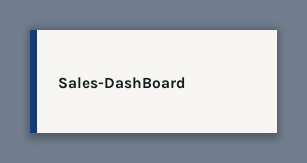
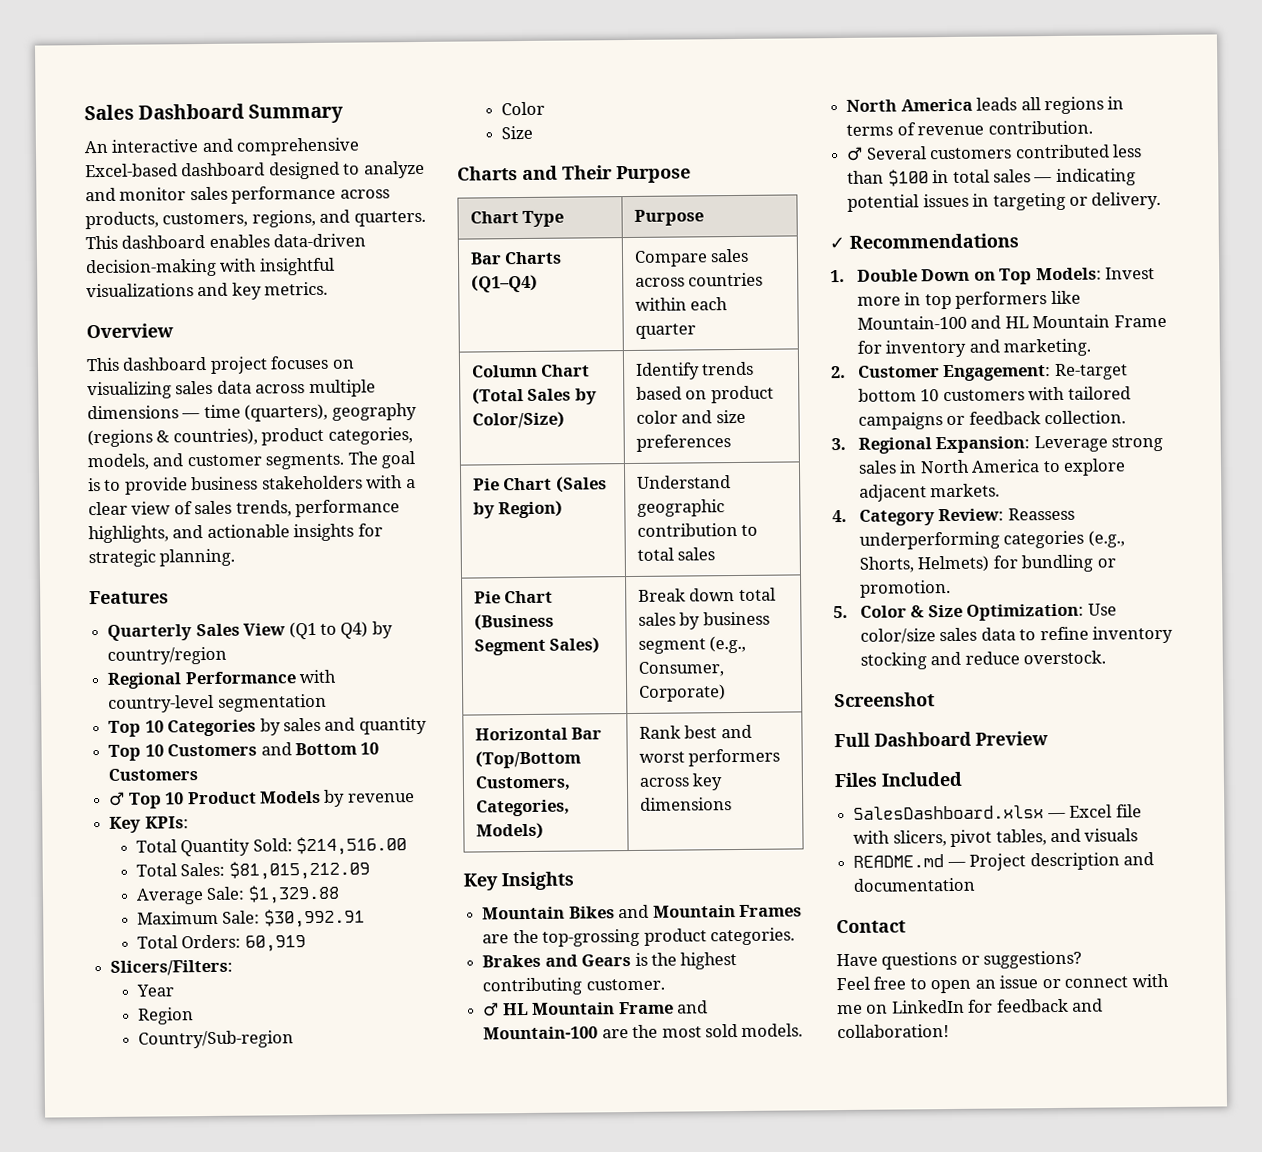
[58,77,186,89] Sales-DashBoard -> [84,103,344,124] [84,137,361,156] [85,160,425,180] [85,185,390,204] [85,209,426,230] [85,233,367,250] [85,257,335,278] [86,281,329,300] [86,323,174,339] [86,355,355,374] [87,379,376,400] [87,403,417,422] [87,427,413,448] [87,451,416,471] [88,475,416,495] [88,499,401,518] [88,523,383,544] [88,548,236,568] [89,590,169,605] [107,621,393,641] [107,646,228,665] [107,669,337,689] [108,693,327,713] [108,716,427,737] [108,742,380,761] [108,768,199,781] [109,789,415,809] [109,816,189,833] [135,836,408,857] [135,860,370,880] [135,884,340,905] [136,908,365,928] [136,934,306,952] [110,959,234,976] [135,984,174,997] [137,1007,194,1025] [137,1030,294,1049] [500,101,545,116] [500,125,533,140] [457,165,691,184] [469,210,565,228] [633,209,704,226] [469,251,563,265] [470,274,538,293] [633,248,750,267] [634,272,764,287] [634,297,729,311] [634,323,696,339] [471,364,591,378] [471,388,597,405] [471,411,565,429] [634,361,755,380] [635,385,774,404] [635,409,746,424] [635,434,731,452] [472,476,607,493] [472,500,564,519] [636,475,731,489] [636,499,725,517] [636,522,759,537] [636,547,716,561] [473,590,554,604] [473,613,554,631] [473,637,601,656] [637,587,776,602] [637,611,770,630] [637,635,747,654] [637,661,724,677] [638,684,726,702] [474,727,603,741] [474,750,581,769] [474,775,571,792] [475,799,570,817] [475,822,544,840] [638,724,752,739] [638,748,781,767] [638,773,724,791] [639,797,732,811] [463,871,574,891] [482,904,802,920] [482,927,795,947] [482,952,738,970] [482,977,665,996] [483,1000,708,1017] [483,1023,804,1040] [846,96,1125,115] [846,120,1093,136] [846,144,1142,161] [847,168,1136,187] [847,191,1162,212] [829,233,1019,250] [830,267,1156,285] [856,290,1081,310] [856,314,1167,330] [856,338,1092,358] [831,363,1128,382] [857,386,1131,402] [857,410,1127,430] [831,435,1164,454] [857,458,1127,476] [858,483,1001,502] [832,507,1075,526] [858,530,1125,550] [858,554,1116,573] [859,579,951,598] [833,603,1117,621] [859,625,1174,644] [859,650,1107,670] [834,692,935,708] [834,731,1048,748] [834,771,962,788] [853,804,1142,820] [853,828,1139,848] [853,852,1154,871] [853,877,976,892] [836,919,906,934] [836,950,1083,970] [836,973,1169,994] [837,998,1104,1015] [837,1024,949,1039] Sales Dashboard Summary // An interactive and comprehensive Excel-based dashboard designed to analyze and monitor sales performance across products, customers, regions, and quarters. This dashboard enables data-driven decision-making with insightful visualizations and key metrics. // Overview // This dashboard project focuses on visualizing sales data across multiple dimensions — time (quarters), geography (regions & countries), product categories, models, and customer segments. The goal is to provide business stakeholders with a clear view of sales trends, performance highlights, and actionable insights for strategic planning. // Features // Quarterly Sales View (Q1 to Q4) by country/region // Regional Performance with country-level segmentation // Top 10 Categories by sales and quantity // Top 10 Customers and Bottom 10 Customers // ♂ Top 10 Product Models by revenue // Key KPIs: // Total Quantity Sold: $214,516.00 // Total Sales: $81,015,212.09 // Average Sale: $1,329.88 // Maximum Sale: $30,992.91 // Total Orders: 60,919 // Slicers/Filters: // Year // Region // Country/Sub-region // Color // Size // Charts and Their Purpose // Chart Type | Purpose // Bar Charts (Q1–Q4) | Compare sales across countries within each quarter // Column Chart (Total Sales by Color/Size) | Identify trends based on product color and size preferences // Pie Chart (Sales by Region) | Understand geographic contribution to total sales // Pie Chart (Business Segment Sales) | Break down total sales by business segment (e.g., Consumer, Corporate) // Horizontal Bar (Top/Bottom Customers, Categories, Models) | Rank best and worst performers across key dimensions // Key Insights // Mountain Bikes and Mountain Frames are the top-grossing product categories. // Brakes and Gears is the highest contributing customer. // ♂ HL Mountain Frame and Mountain-100 are the most sold models. // North America leads all regions in terms of revenue contribution. // ♂ Several customers contributed less than $100 in total sales — indicating potential issues in targeting or delivery. // ✓ Recommendations // 1. Double Down on Top Models: Invest more in top performers like Mountain-100 and HL Mountain Frame for inventory and marketing. // 2. Customer Engagement: Re-target bottom 10 customers with tailored campaigns or feedback collection. // 3. Regional Expansion: Leverage strong sales in North America to explore adjacent markets. // 4. Category Review: Reassess underperforming categories (e.g., Shorts, Helmets) for bundling or promotion. // 5. Color & Size Optimization: Use color/size sales data to refine inventory stocking and reduce overstock. // Screenshot // Full Dashboard Preview // Files Included // SalesDashboard.xlsx — Excel file with slicers, pivot tables, and visuals // README.md — Project description and documentation // Contact // Have questions or suggestions? // Feel free to open an issue or connect with me on LinkedIn for feedback and collaboration!

